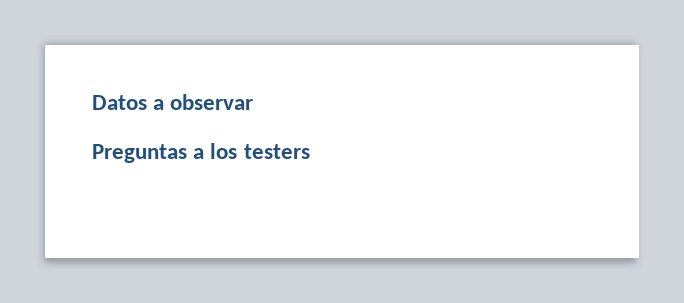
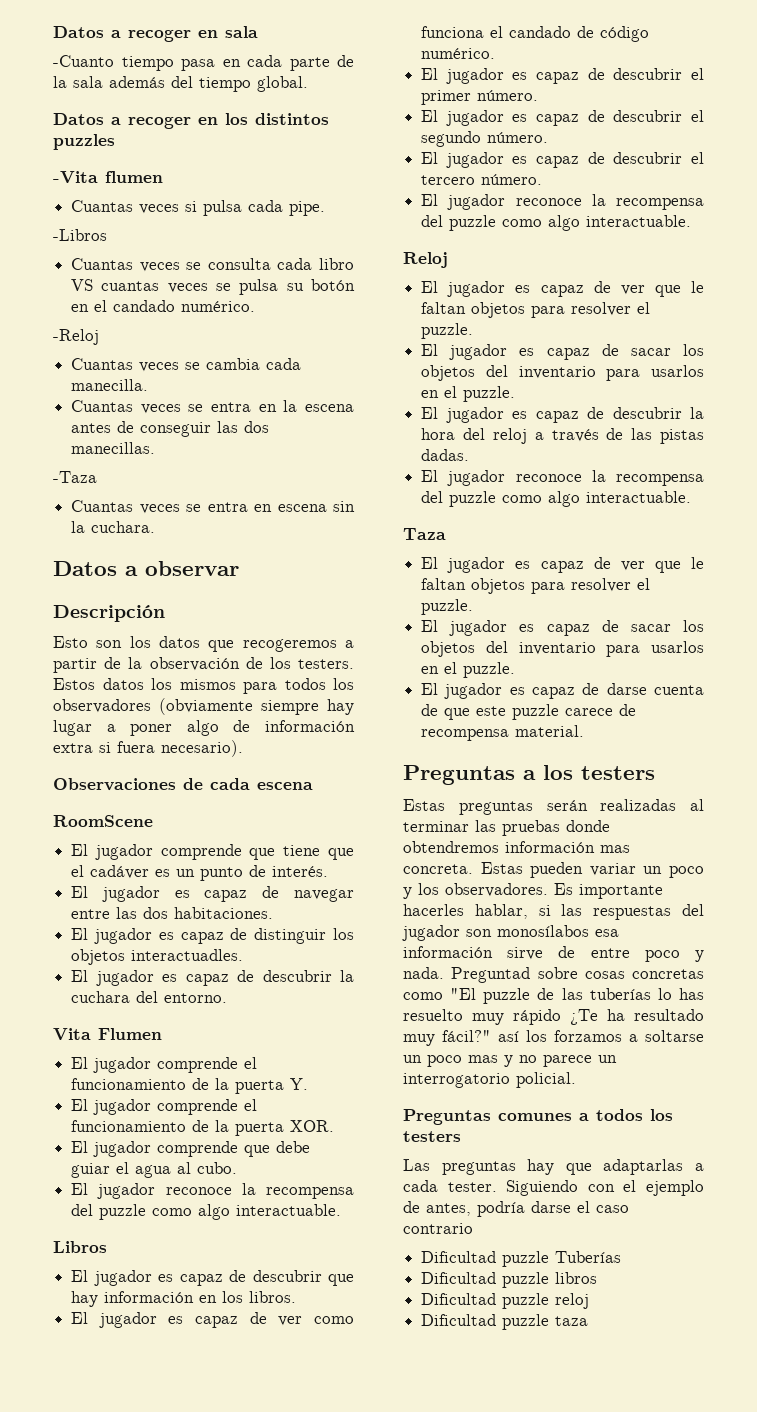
[92,94,254,110] [92,143,310,163] Datos a observar // Preguntas a los testers -> [53,26,258,42] [53,55,354,71] [53,76,308,92] [53,113,329,129] [53,134,115,150] [53,171,163,183] [71,200,326,216] [53,229,107,241] [71,258,354,272] [71,279,355,295] [71,300,256,312] [53,329,99,345] [71,358,302,372] [71,379,149,391] [71,400,355,414] [71,421,270,437] [71,442,156,454] [53,471,97,483] [71,500,355,514] [71,521,156,533] [53,561,239,576] [53,605,165,622] [53,636,354,652] [53,657,354,673] [53,678,354,694] [53,698,354,715] [53,720,355,736] [53,740,243,757] [53,778,313,791] [53,815,153,827] [71,844,354,860] [71,865,329,881] [71,886,355,902] [71,907,274,919] [71,928,355,944] [71,949,244,965] [71,970,354,986] [71,991,228,1003] [53,1028,162,1040] [71,1057,258,1073] [71,1078,309,1094] [71,1099,258,1115] [71,1120,335,1136] [71,1141,311,1157] [71,1162,238,1178] [71,1183,354,1199] [71,1204,342,1220] [53,1241,107,1253] [71,1270,354,1286] [71,1291,297,1307] [71,1312,355,1328] [421,26,650,42] [421,48,496,59] [421,68,704,84] [421,90,539,105] [421,110,704,126] [421,131,549,147] [421,152,704,168] [421,174,543,185] [421,194,704,210] [421,215,692,231] [403,252,448,268] [421,281,704,297] [421,302,651,318] [421,323,474,339] [421,344,704,360] [421,365,704,381] [421,386,516,402] [421,407,704,423] [421,428,704,444] [421,449,470,461] [421,470,704,486] [421,491,692,507] [403,528,446,540] [421,557,704,573] [421,578,651,594] [421,599,474,615] [421,620,704,636] [421,641,704,657] [421,662,516,678] [421,683,704,699] [421,704,637,720] [421,725,585,741] [403,765,655,785] [403,799,704,815] [403,820,610,836] [403,841,630,853] [403,862,704,878] [403,883,663,899] [403,904,704,920] [402,925,619,941] [403,946,704,962] [403,967,704,983] [403,988,704,1004] [403,1009,704,1025] [403,1030,704,1046] [403,1055,617,1067] [403,1072,576,1088] [403,1109,673,1125] [403,1131,461,1142] [403,1159,704,1175] [403,1180,704,1196] [403,1201,629,1217] [403,1223,473,1234] [421,1251,622,1267] [421,1272,598,1288] [421,1293,590,1309] [421,1314,589,1330] Datos a recoger en sala // -Cuanto tiempo pasa en cada parte de la sala además del tiempo global. // Datos a recoger en los distintos puzzles // -Vita flumen // Cuantas veces si pulsa cada pipe. // -Libros // Cuantas veces se consulta cada libro VS cuantas veces se pulsa su botón en el candado numérico. // -Reloj // Cuantas veces se cambia cada manecilla. // Cuantas veces se entra en la escena antes de conseguir las dos manecillas. // -Taza // Cuantas veces se entra en escena sin la cuchara. // Datos a observar // Descripción // Esto son los datos que recogeremos a partir de la observación de los testers. Estos datos los mismos para todos los observadores (obviamente siempre hay lugar a poner algo de información extra si fuera necesario). // Observaciones de cada escena // RoomScene // El jugador comprende que tiene que el cadáver es un punto de interés. // El jugador es capaz de navegar entre las dos habitaciones. // El jugador es capaz de distinguir los objetos interactuadles. // El jugador es capaz de descubrir la cuchara del entorno. // Vita Flumen // El jugador comprende el funcionamiento de la puerta Y. // El jugador comprende el funcionamiento de la puerta XOR. // El jugador comprende que debe guiar el agua al cubo. // El jugador reconoce la recompensa del puzzle como algo interactuable. // Libros // El jugador es capaz de descubrir que hay información en los libros. // El jugador es capaz de ver como funciona el candado de código numérico. // El jugador es capaz de descubrir el primer número. // El jugador es capaz de descubrir el segundo número. // El jugador es capaz de descubrir el tercero número. // El jugador reconoce la recompensa del puzzle como algo interactuable. // Reloj // El jugador es capaz de ver que le faltan objetos para resolver el puzzle. // El jugador es capaz de sacar los objetos del inventario para usarlos en el puzzle. // El jugador es capaz de descubrir la hora del reloj a través de las pistas dadas. // El jugador reconoce la recompensa del puzzle como algo interactuable. // Taza // El jugador es capaz de ver que le faltan objetos para resolver el puzzle. // El jugador es capaz de sacar los objetos del inventario para usarlos en el puzzle. // El jugador es capaz de darse cuenta de que este puzzle carece de recompensa material. // Preguntas a los testers // Estas preguntas serán realizadas al terminar las pruebas donde obtendremos información mas concreta. Estas pueden variar un poco y los observadores. Es importante hacerles hablar, si las respuestas del jugador son monosílabos esa información sirve de entre poco y nada. Preguntad sobre cosas concretas como "El puzzle de las tuberías lo has resuelto muy rápido ¿Te ha resultado muy fácil?" así los forzamos a soltarse un poco mas y no parece un interrogatorio policial. // Preguntas comunes a todos los testers // Las preguntas hay que adaptarlas a cada tester. Siguiendo con el ejemplo de antes, podría darse el caso contrario // Dificultad puzzle Tuberías // Dificultad puzzle libros // Dificultad puzzle reloj // Dificultad puzzle taza

